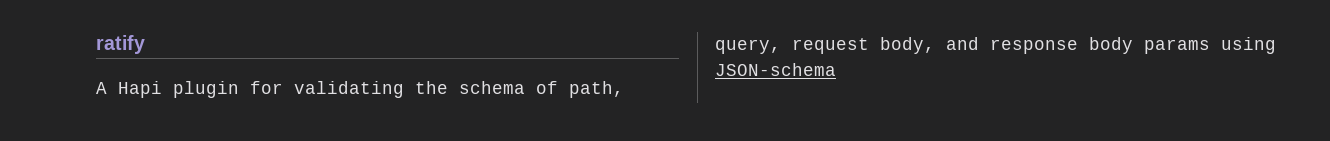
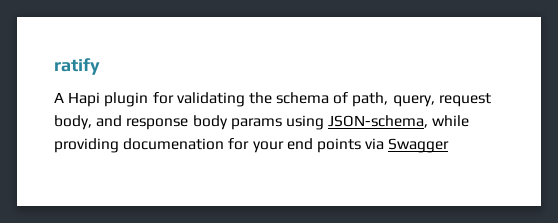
[715,63,836,76] JSON-schema -> [328,115,470,128] [54,138,450,153] JSON-schema, while providing documenation for your end points via Swagger

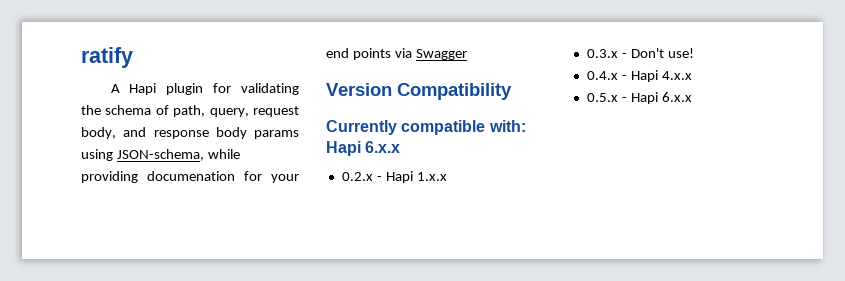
(450, 145) none -> [326,83,512,100] [326,120,526,135] [326,141,401,156] [341,171,447,183] [586,48,694,58] [586,70,692,82] [586,92,692,104] // Version Compatibility // Currently compatible with: Hapi 6.x.x // 0.2.x - Hapi 1.x.x // 0.3.x - Don't use! // 0.4.x - Hapi 4.x.x // 0.5.x - Hapi 6.x.x

